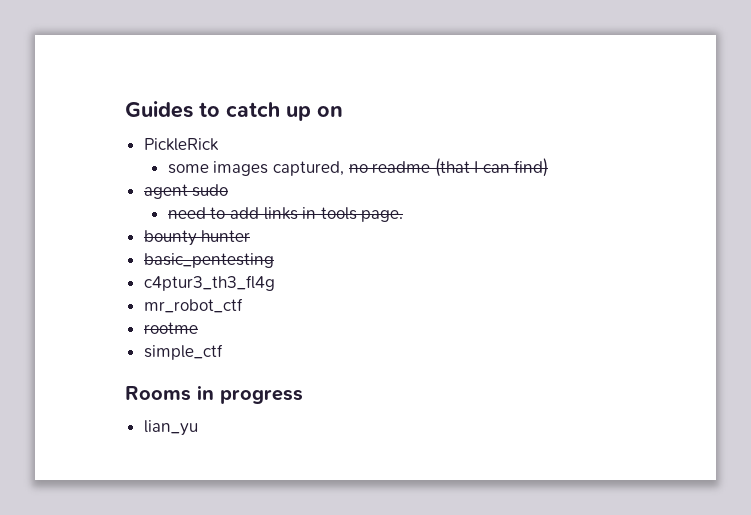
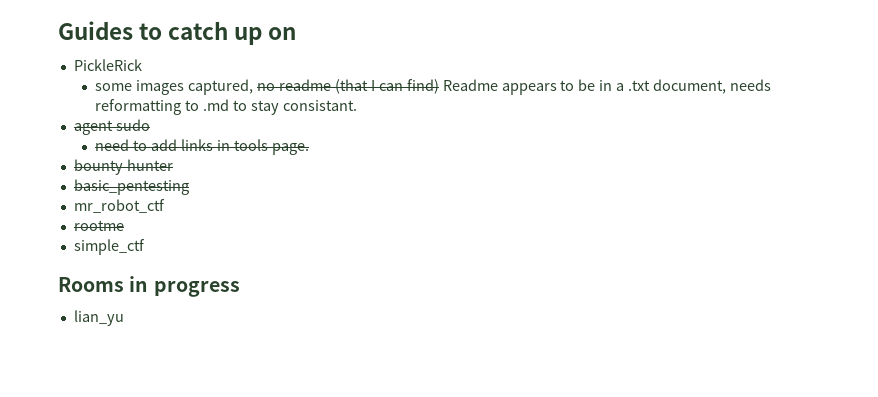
(549, 167) none -> [442,79,771,95] [95,99,357,115] Readme appears to be in a .txt document, needs reformatting to .md to stay consistant.
[143,275,275,291] // c4ptur3_th3_fl4g -> (189, 187) none

